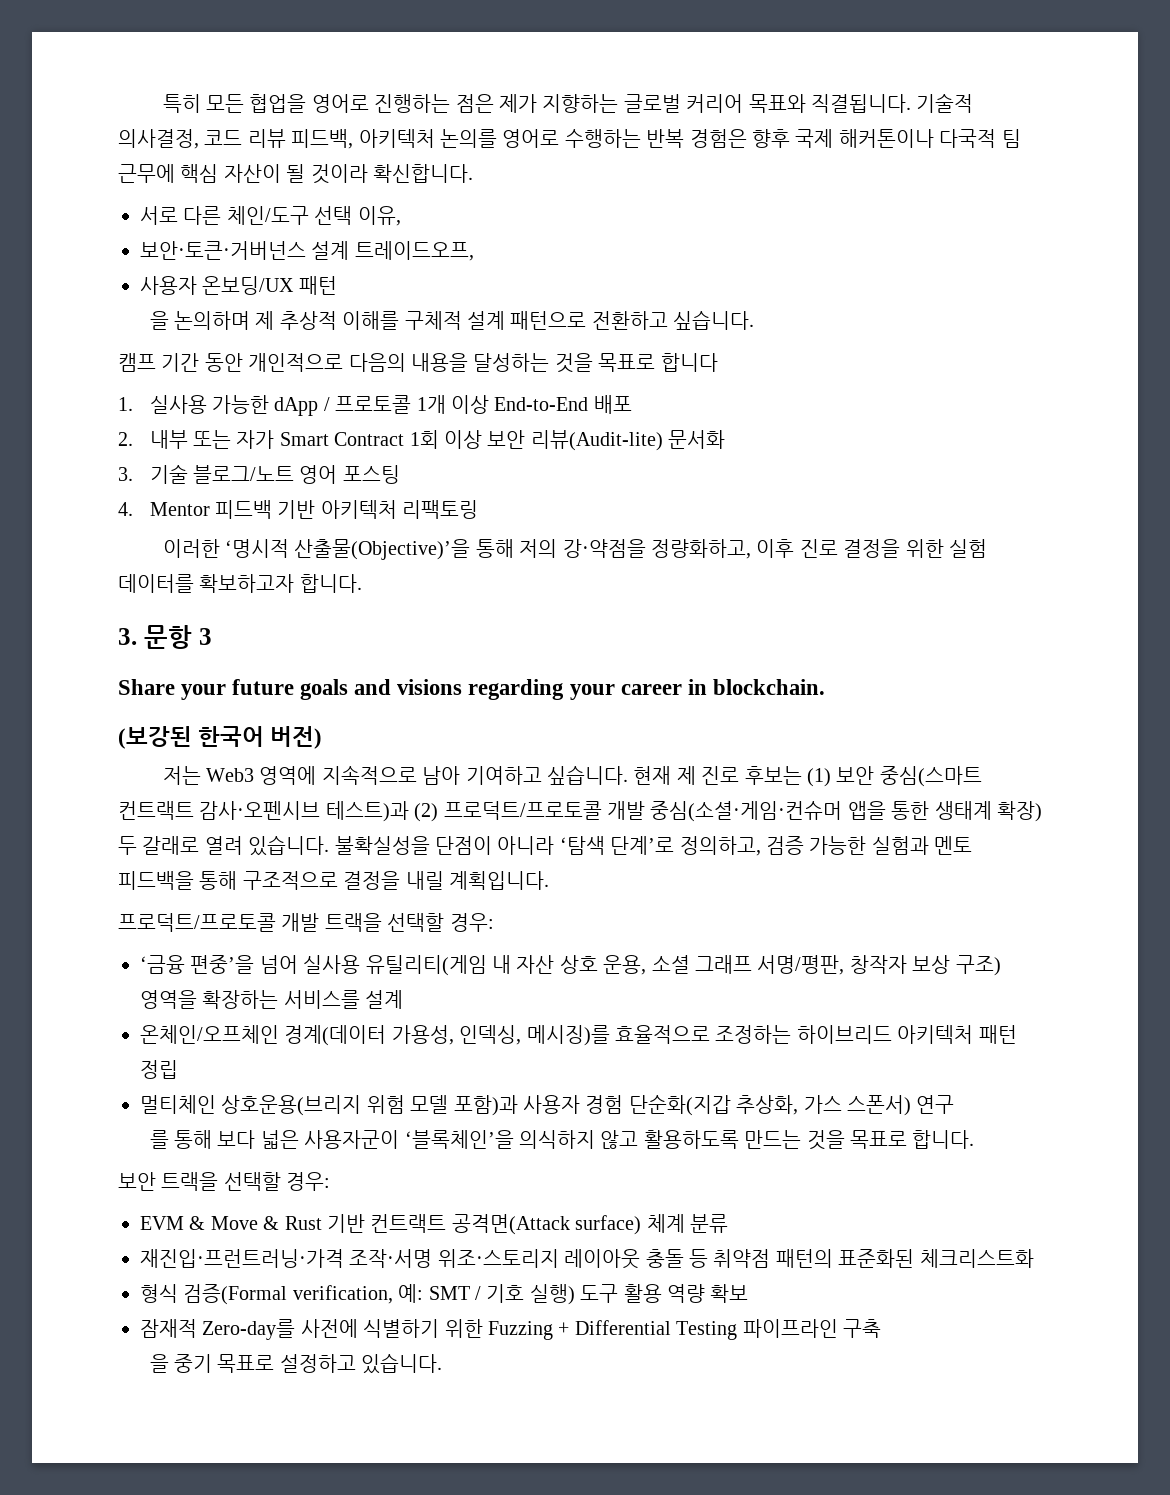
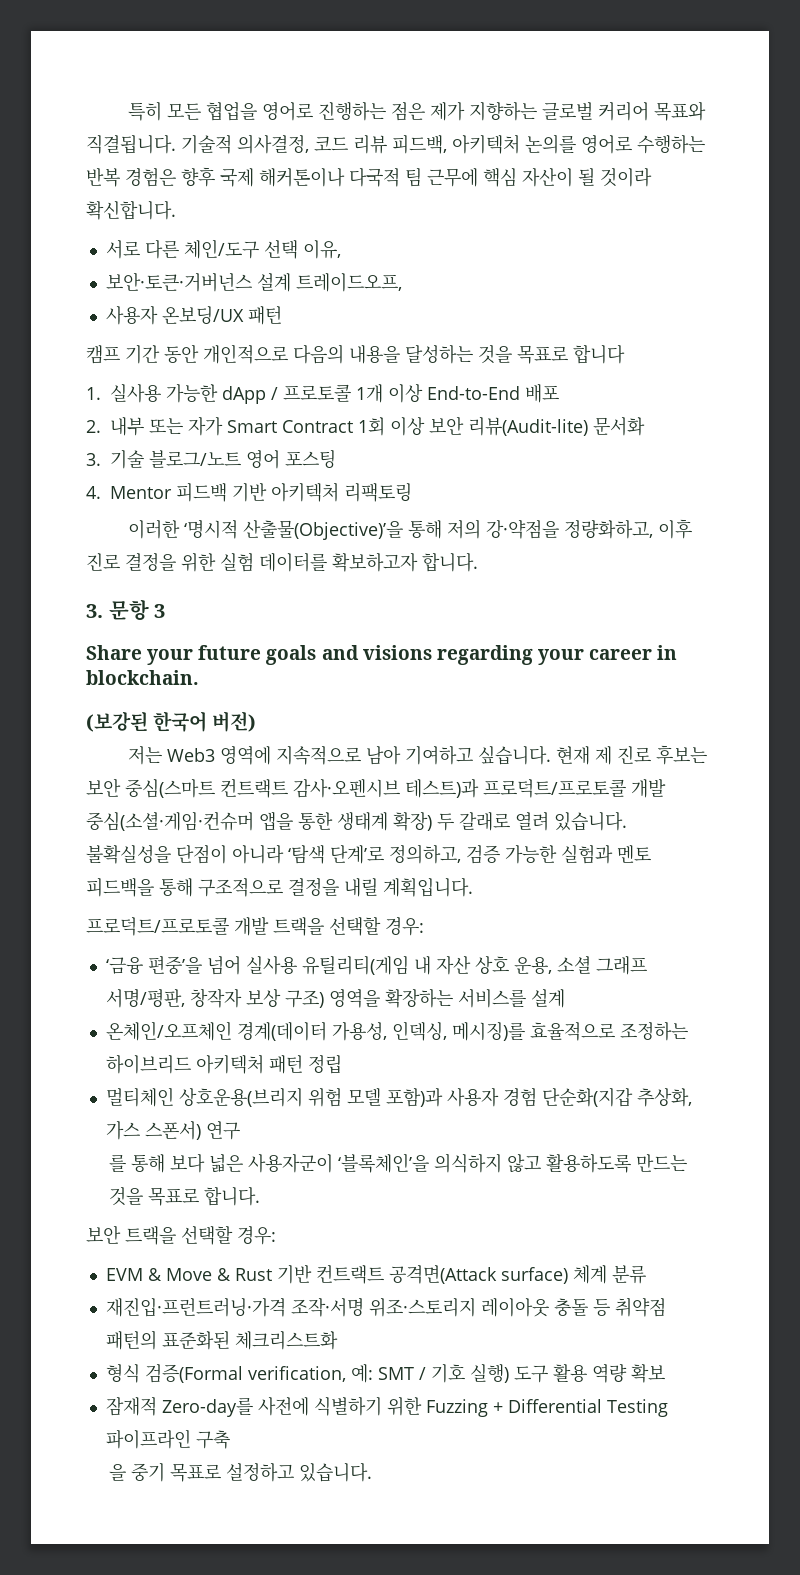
[149,310,755,330] // 을 논의하며 제 추상적 이해를 구체적 설계 패턴으로 전환하고 싶습니다. -> (282, 315) none
[806,768,831,787] (1) -> (708, 755) none
[414,803,439,822] (2) -> (479, 788) none

